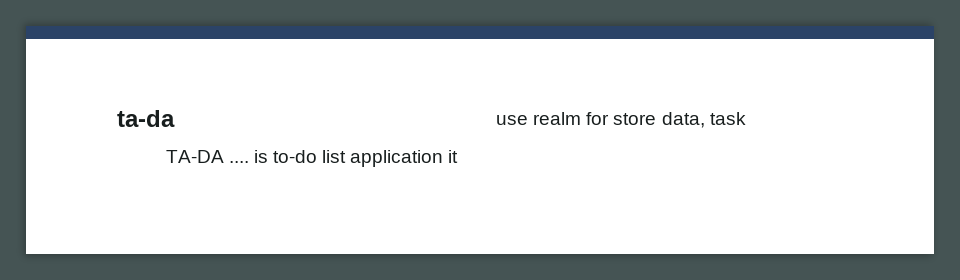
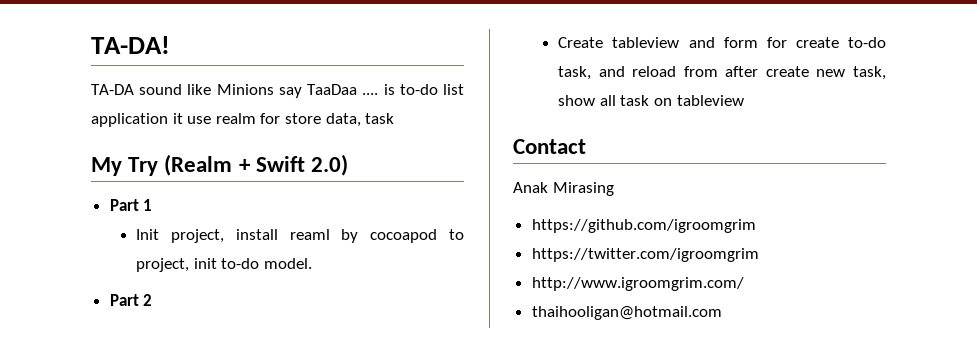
[117,110,175,127] ta-da -> [91,36,170,54] TA-DA!
(224, 156) none -> [139,84,358,98] sound like Minions say TaaDaa
(746, 118) none -> [91,154,349,176] [109,199,153,211] [136,229,464,243] [136,258,313,272] [109,294,153,306] [558,37,886,48] [558,66,886,80] [558,95,744,106] [513,139,586,154] [513,182,614,196] [531,219,756,233] [531,248,759,262] [531,277,744,291] [531,306,722,320] // My Try (Realm + Swift 2.0) // Part 1 // Init project, install reaml by cocoapod to project, init to-do model. // Part 2 // Create tableview and form for create to-do task, and reload from after create new task, show all task on tableview // Contact // Anak Mirasing // https://github.com/igroomgrim // https://twitter.com/igroomgrim // http://www.igroomgrim.com/ // thaihooligan@hotmail.com

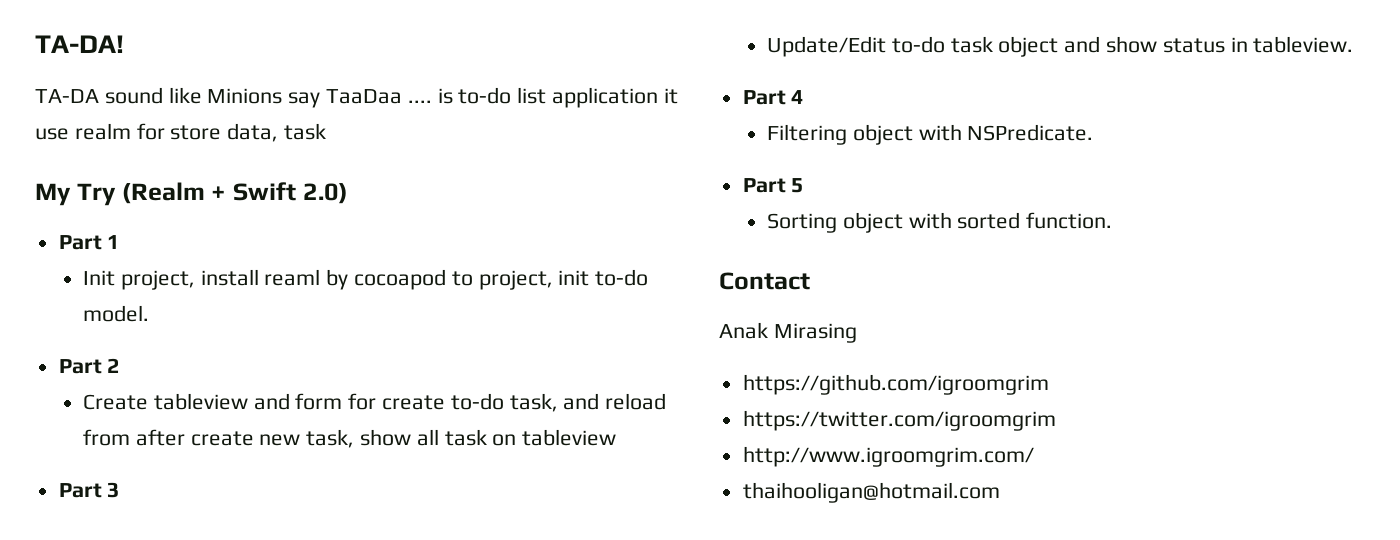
(744, 100) none -> [58,482,120,498] [767,36,1354,57] [742,90,804,105] [767,124,1094,145] [742,178,804,193] [767,212,1113,233] // Part 3 // Update/Edit to-do task object and show status in tableview. // Part 4 // Filtering object with NSPredicate. // Part 5 // Sorting object with sorted function.

